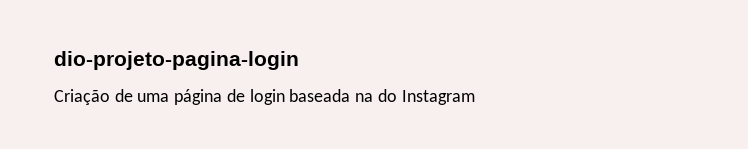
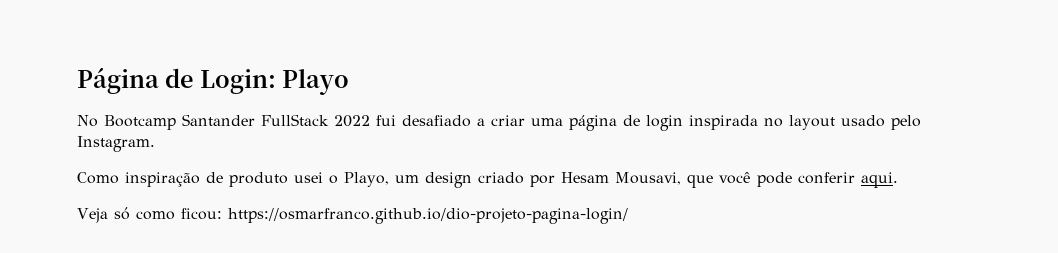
[54,51,299,70] [54,89,475,105] dio-projeto-pagina-login // Criação de uma página de login baseada na do Instagram -> [77,67,350,95] [77,114,921,131] [77,136,155,152] [77,172,898,188] [77,207,628,224] Página de Login: Playo // No Bootcamp Santander FullStack 2022 fui desafiado a criar uma página de login inspirada no layout usado pelo Instagram. // Como inspiração de produto usei o Playo, um design criado por Hesam Mousavi, que você pode conferir aqui. // Veja só como ficou: https://osmarfranco.github.io/dio-projeto-pagina-login/

